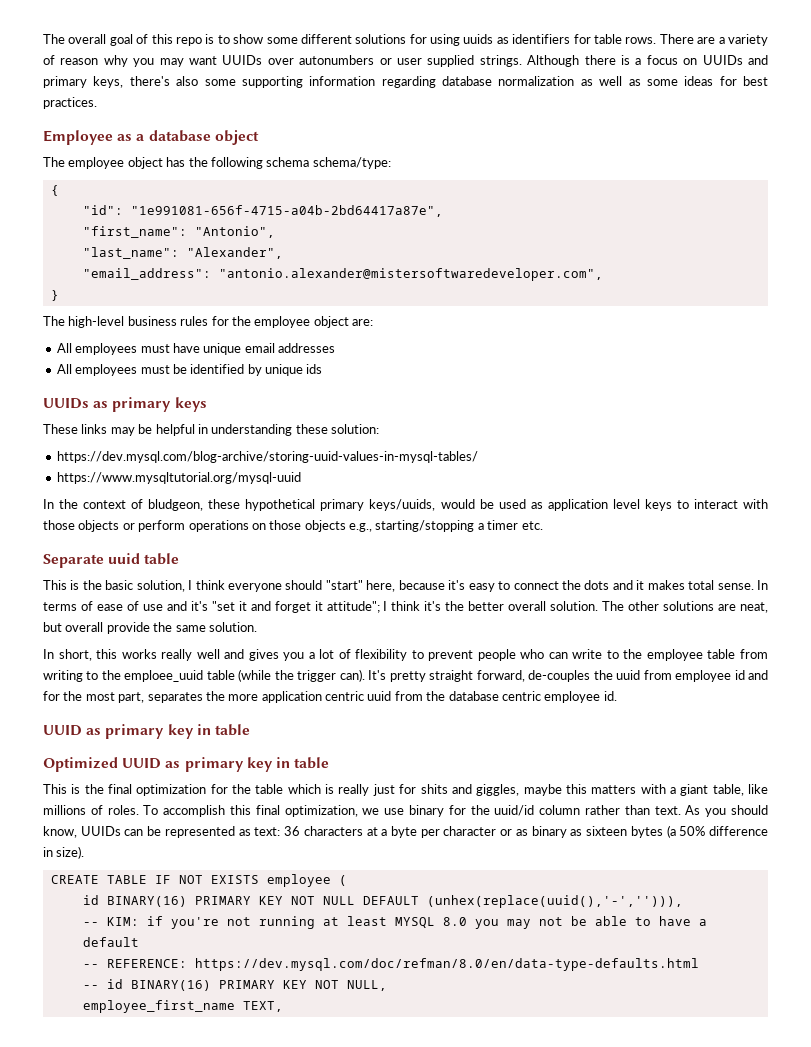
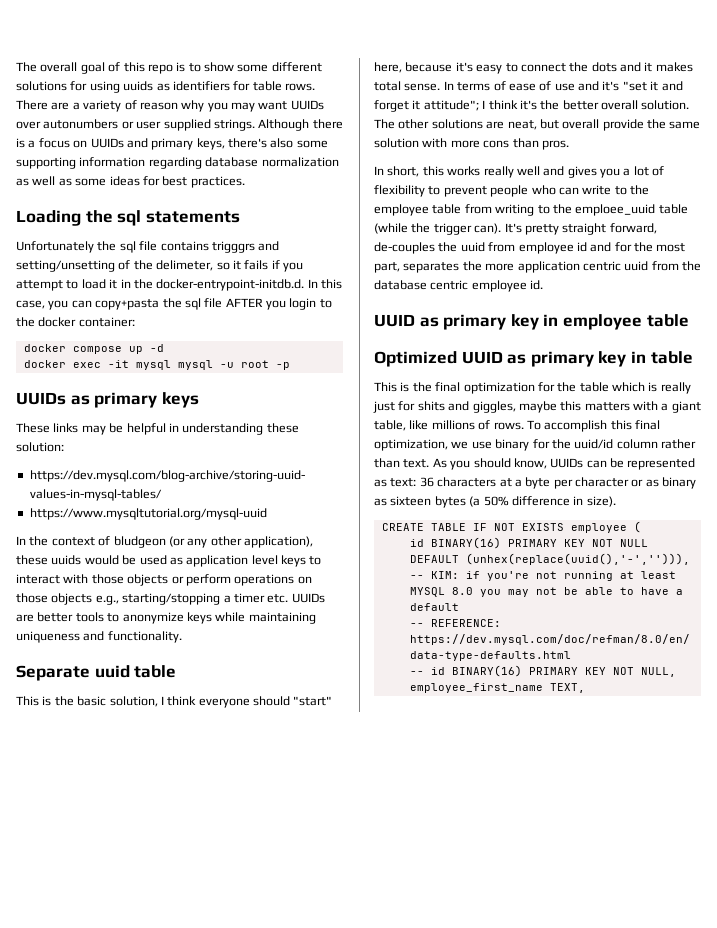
[43,130,259,145] [43,157,391,169] [50,185,59,196] [82,205,443,217] [82,226,275,238] [82,247,283,259] [82,268,603,281] [50,290,59,301] [43,316,373,328] [56,343,335,355] [56,364,323,376] Employee as a database object // The employee object has the following schema schema/type: // { // "id": "1e991081-656f-4715-a04b-2bd64417a87e", // "first_name": "Antonio", // "last_name": "Alexander", // "email_address": "antonio.alexander@mistersoftwaredeveloper.com", // } // The high-level business rules for the employee object are: // All employees must have unique email addresses // All employees must be identified by unique ids -> [16,210,240,226] [16,241,280,253] [16,260,303,272] [16,279,342,291] [16,298,332,310] [16,317,135,327] [23,344,164,354] [23,360,290,370] Loading the sql statements // Unfortunately the sql file contains trigggrs and setting/unsetting of the delimeter, so it fails if you attempt to load it in the docker-entrypoint-initdb.d. In this case, you can copy+pasta the sql file AFTER you login to the docker container: // docker compose up -d // docker exec -it mysql mysql -u root -p
[148,499,436,511] bludgeon, these hypothetical primary keys/uuids, -> [113,536,313,548] [16,555,82,565] bludgeon (or any other application), these uuids
(543, 525) none -> [291,593,325,603] [16,612,316,624] [16,631,182,643] UUIDs are better tools to anonymize keys while maintaining uniqueness and functionality.
[208,622,257,632] solution. -> [374,138,569,150] solution with more cons than pros.
(211, 729) none -> [562,314,642,330] employee
[107,805,139,815] roles. -> [493,422,524,430] rows.

